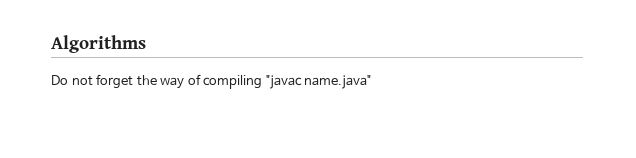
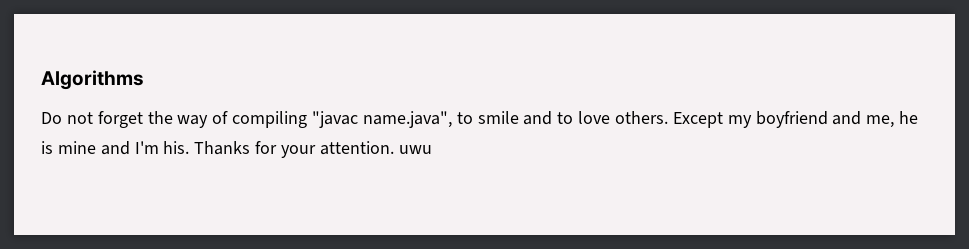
[304,75,372,89] name.java" -> [362,111,919,128] [41,141,432,158] name.java", to smile and to love others. Except my boyfriend and me, he is mine and I'm his. Thanks for your attention. uwu

